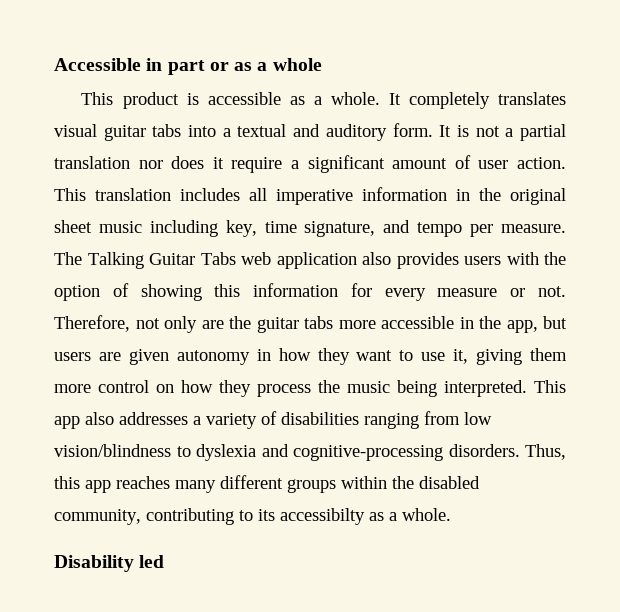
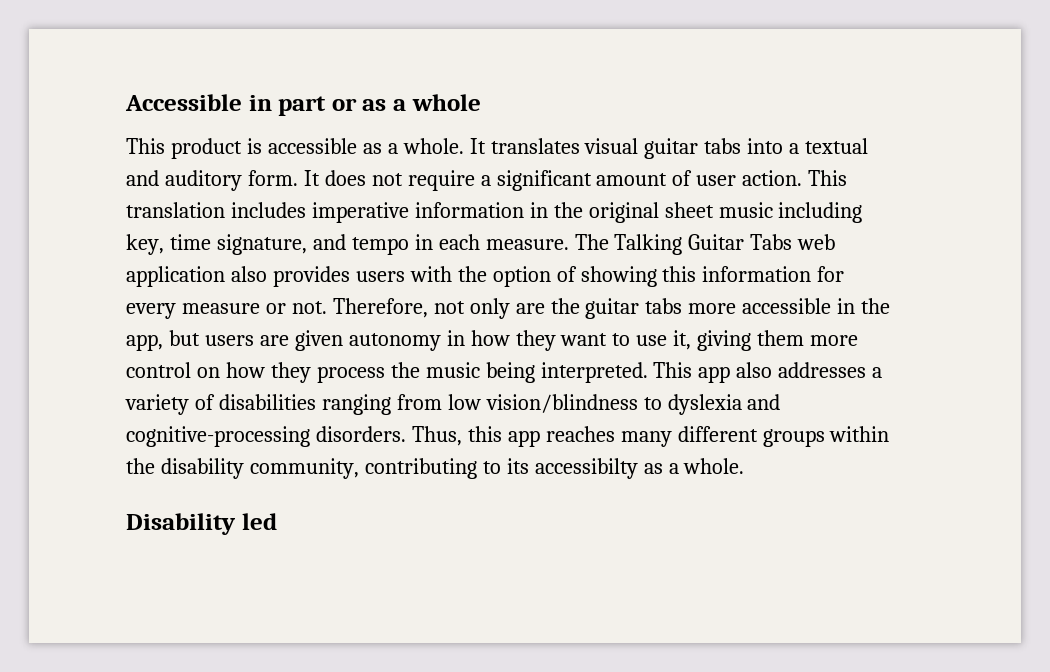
[408,92,490,109] completely -> (486, 146) none
[456,124,566,141] [54,156,224,169] is not a partial translation nor does it -> [324,170,403,186] does not
[249,188,267,201] all -> (306, 210) none
[470,224,494,237] per -> [414,234,480,250] in each
[419,476,480,489] disabled -> [160,458,244,479] disability

